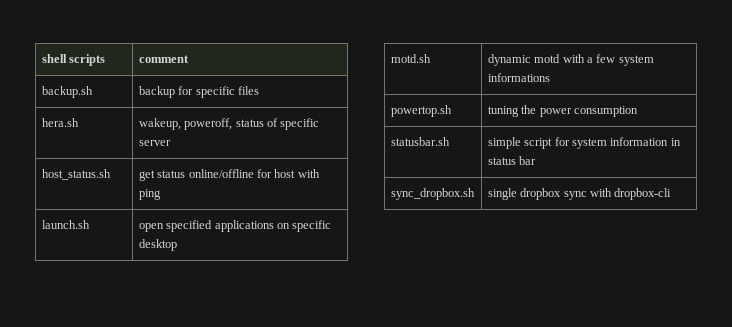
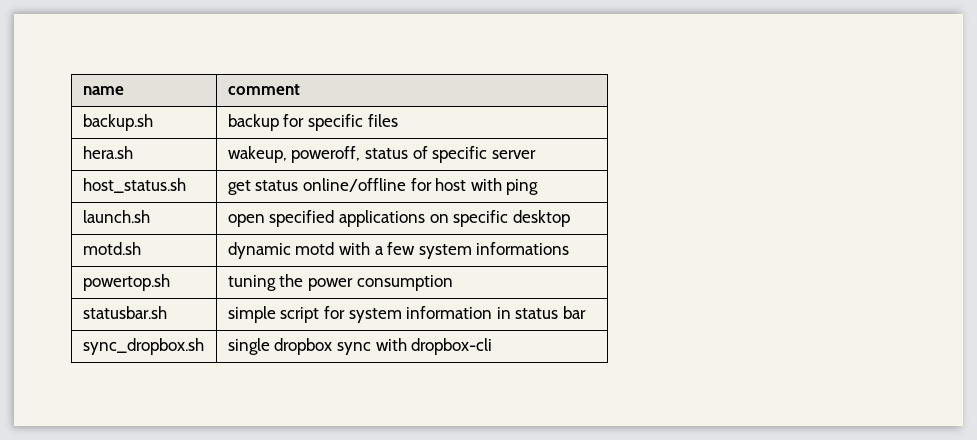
[41,54,106,66] shell scripts -> [82,86,124,95] name

